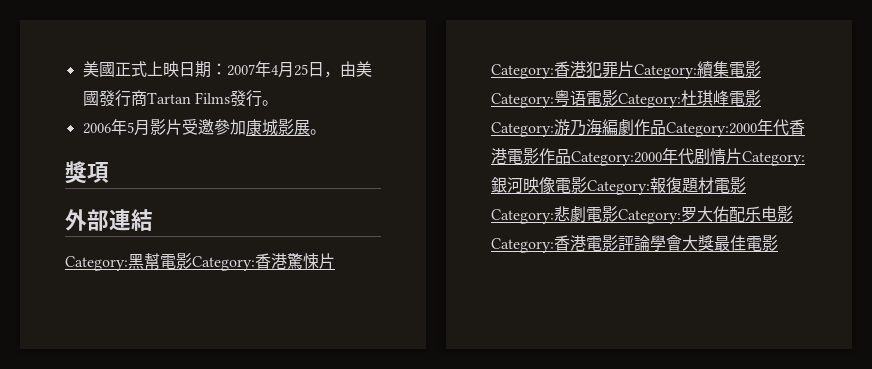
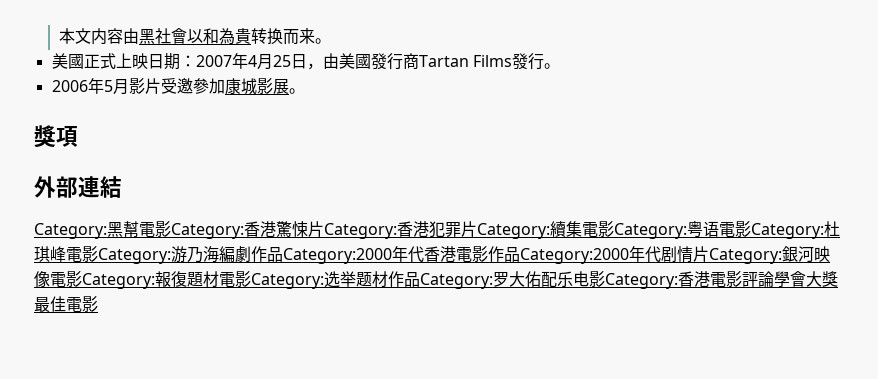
(82, 69) none -> [58,28,331,45] 本文内容由黑社會以和為貴转换而来。 //
[554,206,618,223] 悲劇電影 -> [324,271,420,288] 选举题材作品

